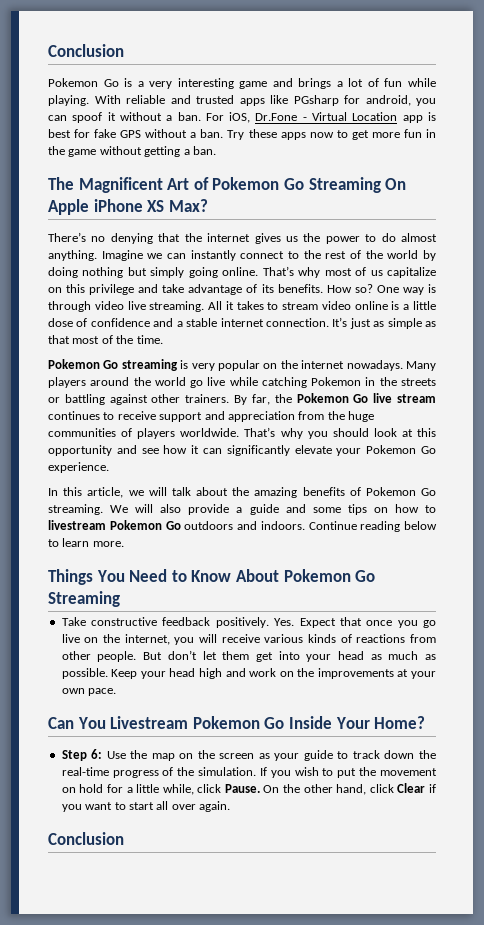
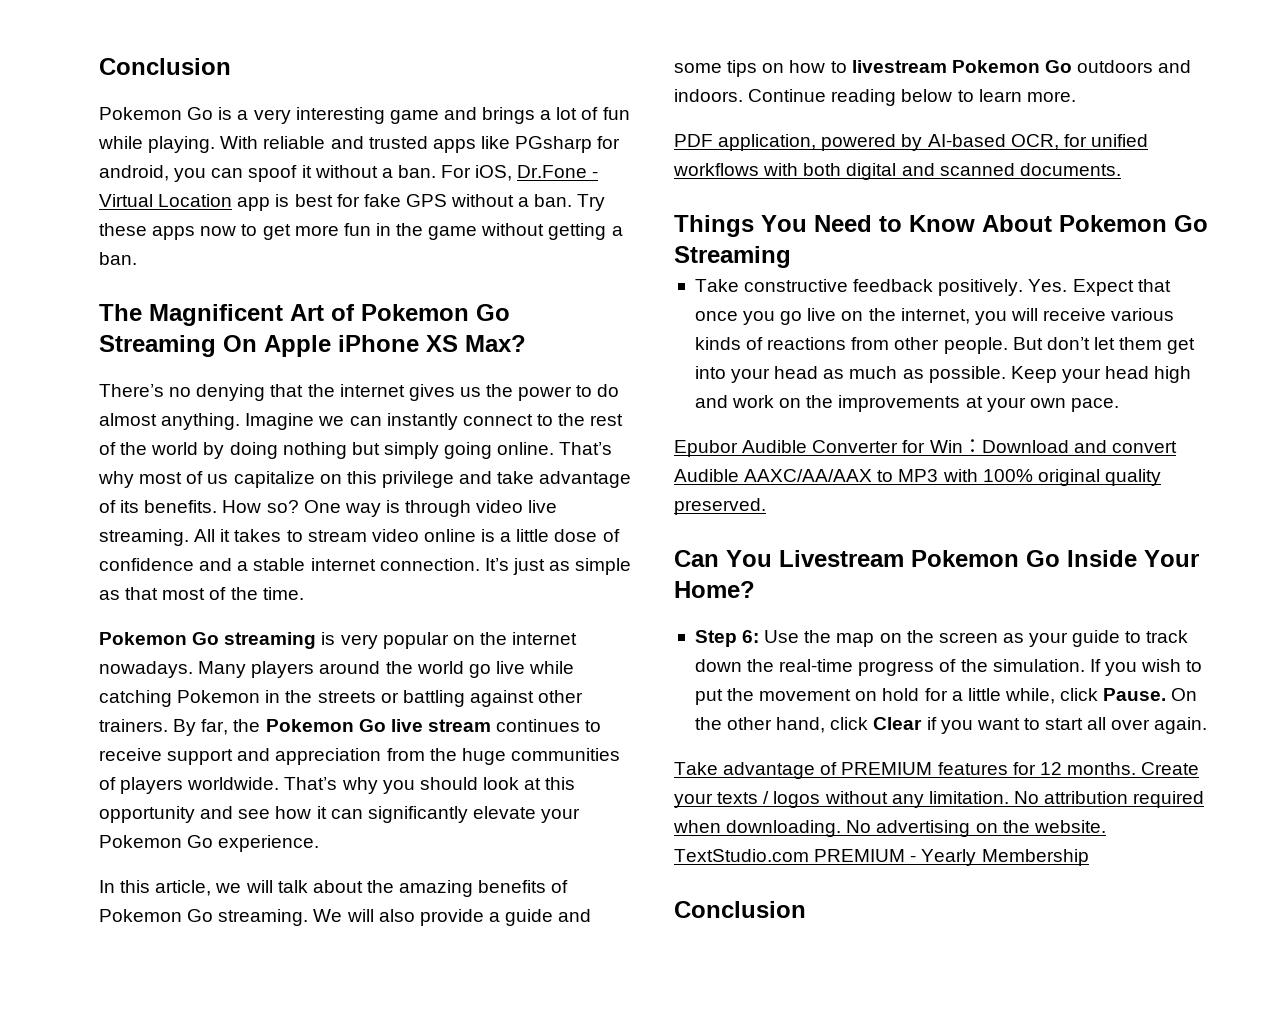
(124, 544) none -> [674,134,1148,151] [673,163,1121,180] // PDF application, powered by AI-based OCR, for unified workflows with both digital and scanned documents.
(117, 692) none -> [674,439,1177,457] [674,469,1161,486] [674,498,766,515] // Epubor Audible Converter for Win：Download and convert Audible AAXC/AA/AAX to MP3 with 100% original quality preserved.
(230, 806) none -> [674,762,1200,779] [674,791,1205,808] [673,820,1106,837] [674,849,1089,866] // Take advantage of PREMIUM features for 12 months. Create your texts / logos without any limitation. No attribution required when downloading. No advertising on the website. TextStudio.com PREMIUM - Yearly Membership

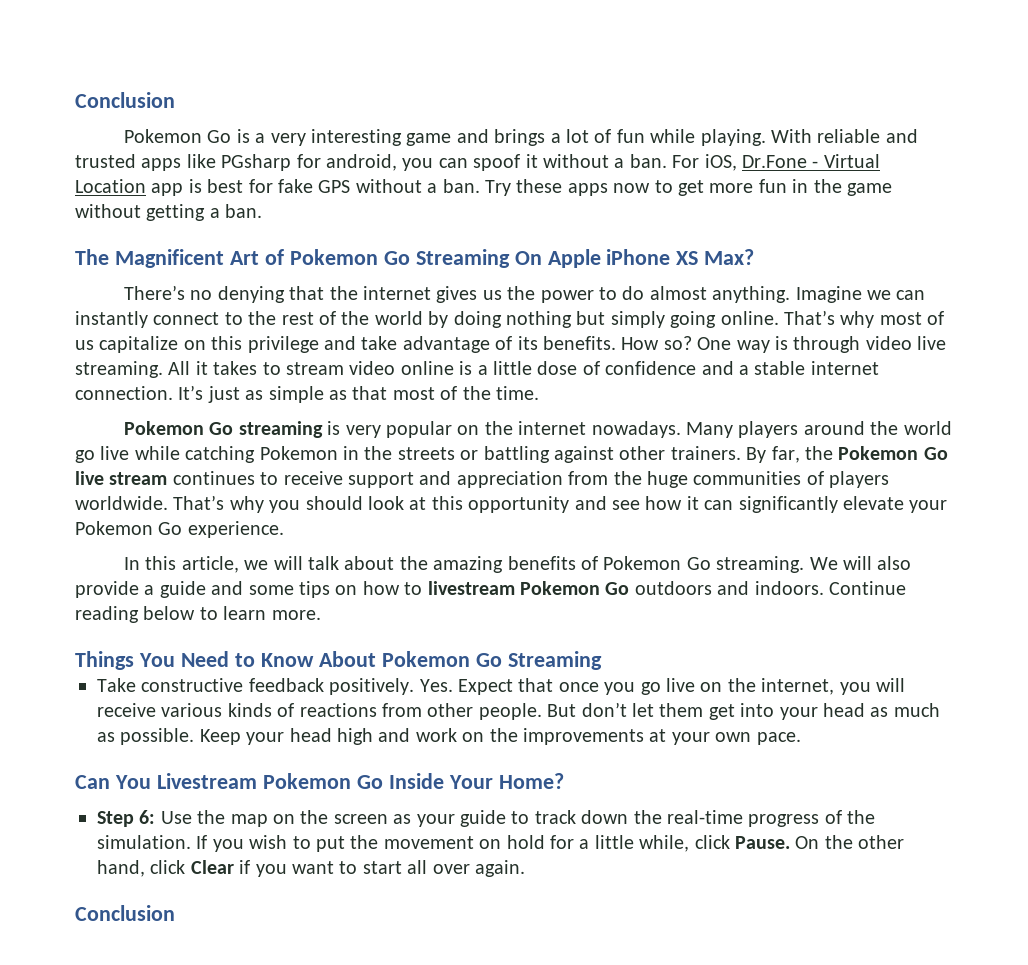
[674,134,1148,151] [673,163,1121,180] // PDF application, powered by AI-based OCR, for unified workflows with both digital and scanned documents. -> (321, 615) none
[674,439,1177,457] [674,469,1161,486] [674,498,766,515] // Epubor Audible Converter for Win：Download and convert Audible AAXC/AA/AAX to MP3 with 100% original quality preserved. -> (801, 738) none
[674,762,1200,779] [674,791,1205,808] [673,820,1106,837] [674,849,1089,866] // Take advantage of PREMIUM features for 12 months. Create your texts / logos without any limitation. No attribution required when downloading. No advertising on the website. TextStudio.com PREMIUM - Yearly Membership -> (525, 868) none

